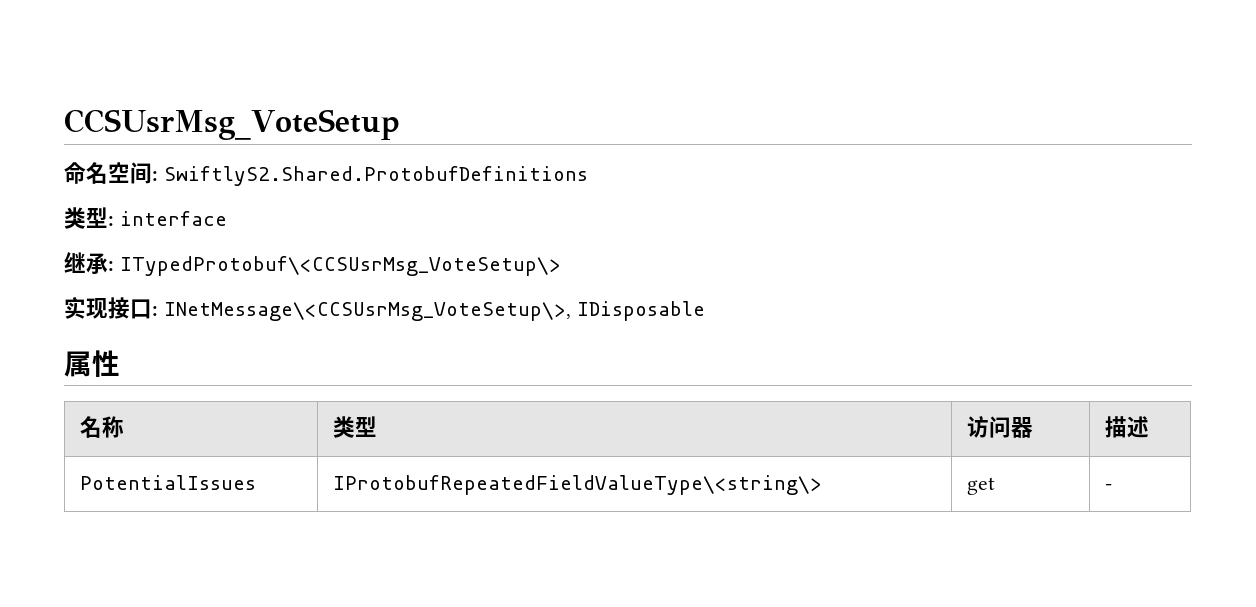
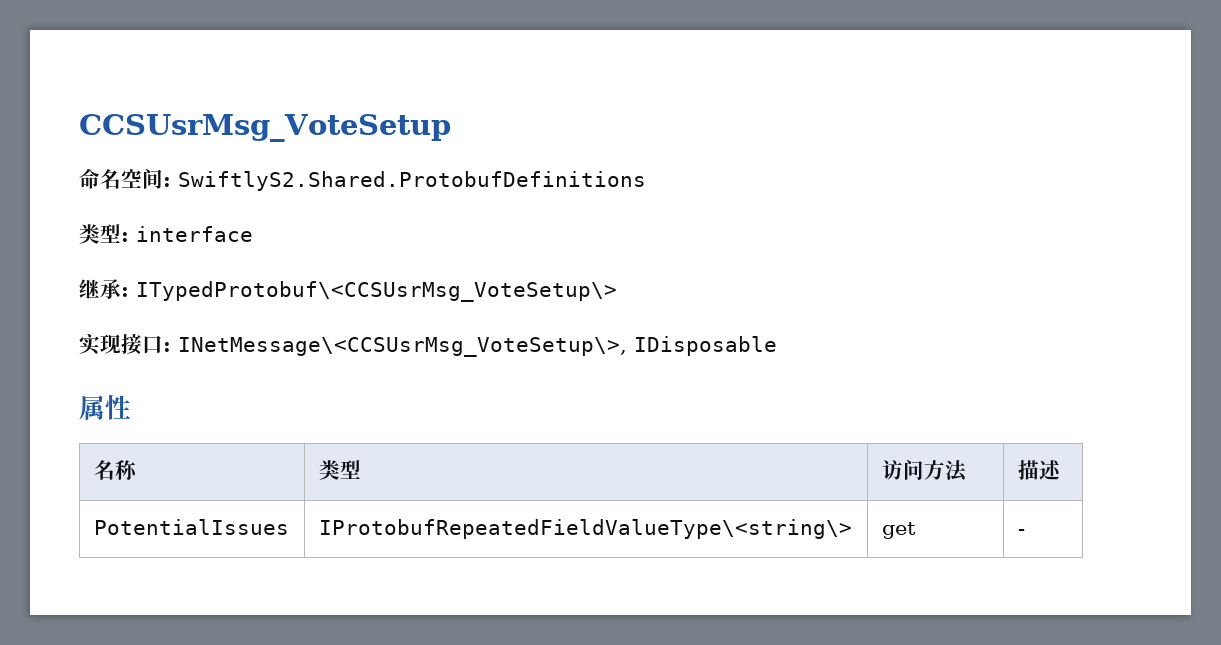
[1010,417,1033,438] 器 -> [923,460,968,482] 方法

